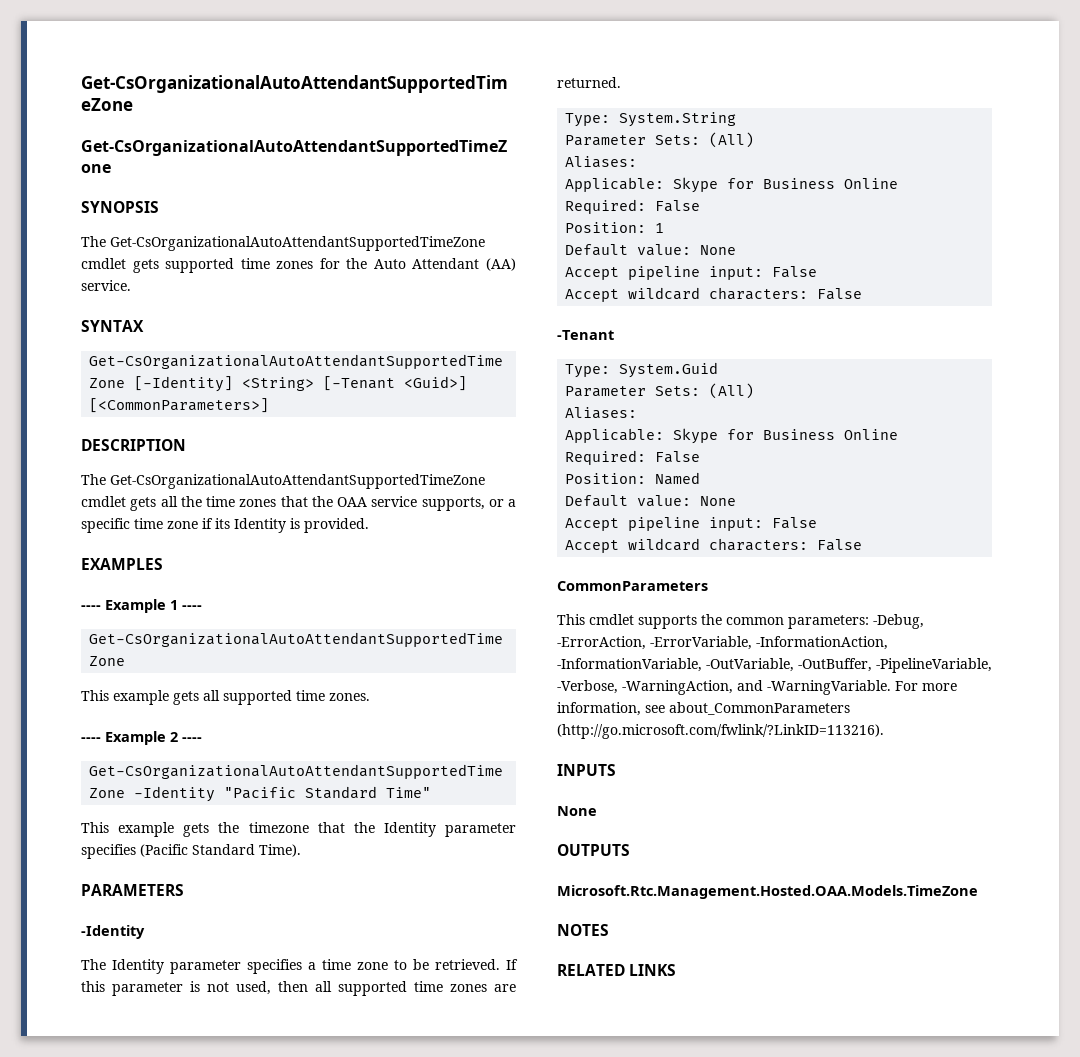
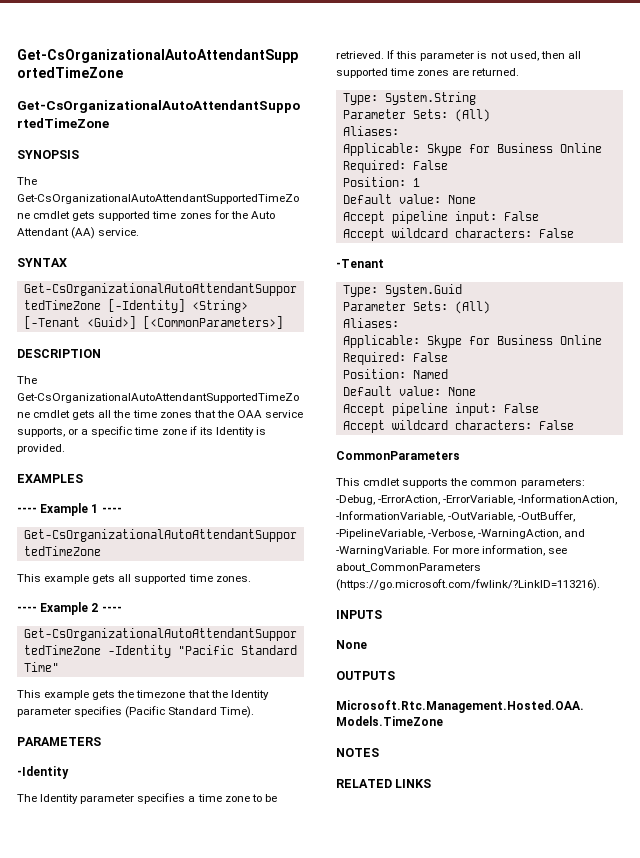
[557,724,884,739] (http://go.microsoft.com/fwlink/?LinkID=113216). -> [336,579,600,591] (https://go.microsoft.com/fwlink/?LinkID=113216).

